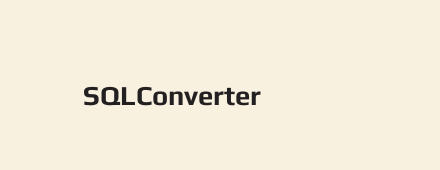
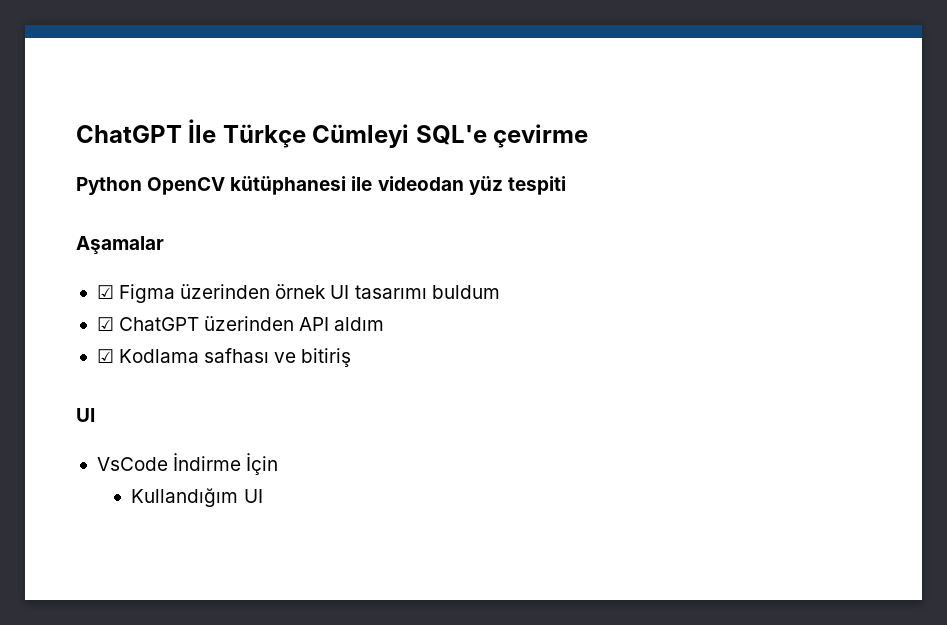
[83,86,261,106] SQLConverter -> [76,119,589,148] [76,176,566,195] [76,236,164,254] [96,284,500,303] [96,316,385,331] [96,348,352,367] [76,408,95,422] [96,453,279,475] [131,488,263,507] ChatGPT İle Türkçe Cümleyi SQL'e çevirme // Python OpenCV kütüphanesi ile videodan yüz tespiti // Aşamalar // ☑ Figma üzerinden örnek UI tasarımı buldum // ☑ ChatGPT üzerinden API aldım // ☑ Kodlama safhası ve bitiriş // UI // VsCode İndirme İçin // Kullandığım UI

